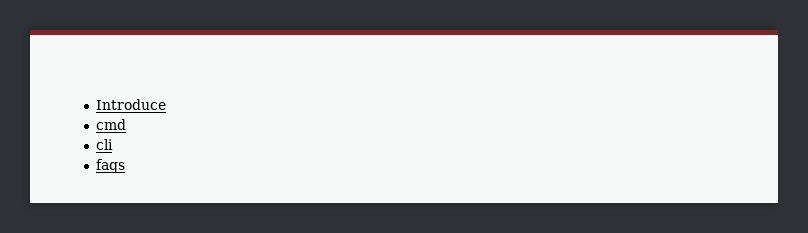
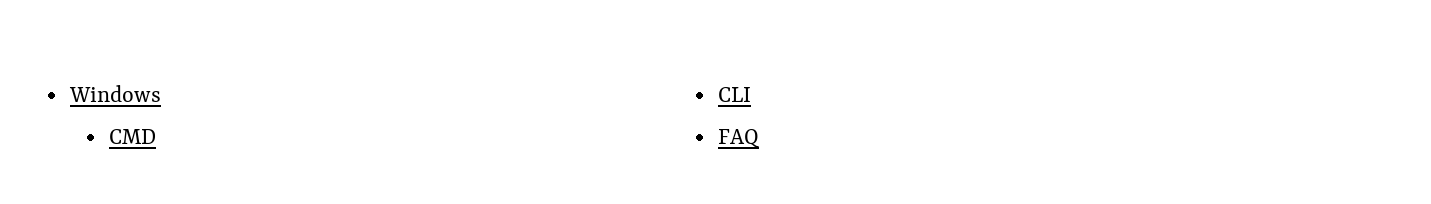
[95,99,166,110] [95,119,126,130] [95,139,113,150] [95,159,125,173] Introduce // cmd // cli // faqs -> [68,85,161,102] [109,129,157,144] [717,87,751,102] [717,129,759,148] Windows // CMD // CLI // FAQ

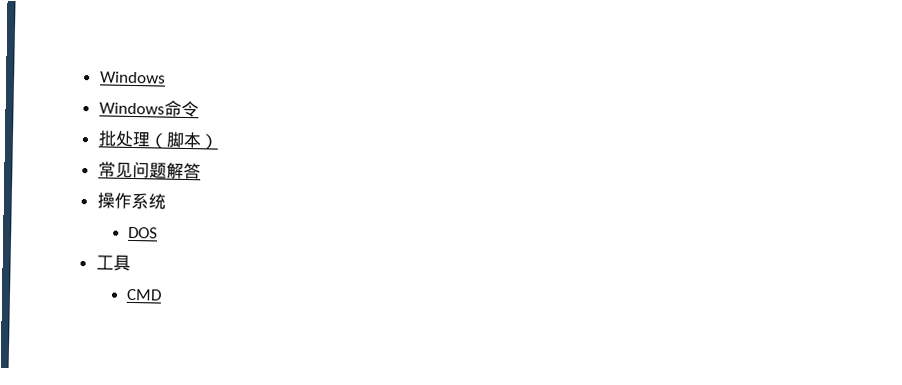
[68,85,161,102] Windows -> [99,71,166,84] [98,100,199,118] [97,130,219,150] [97,161,201,180] [96,192,166,210] [128,226,159,239] [95,254,131,271] Windows // Windows命令 // 批处理（脚本） // 常见问题解答 // 操作系统 // DOS // 工具
[717,87,751,102] [717,129,759,148] // CLI // FAQ -> (163, 294) none

